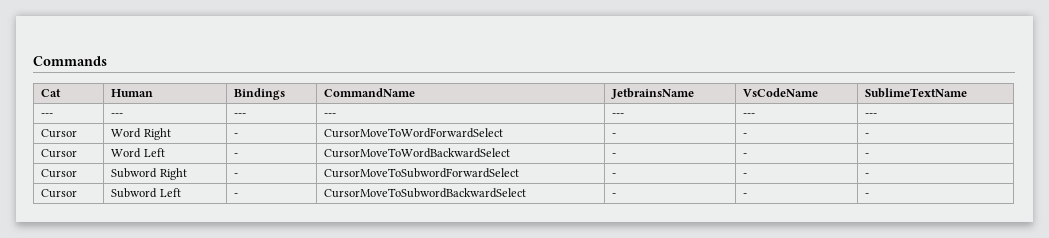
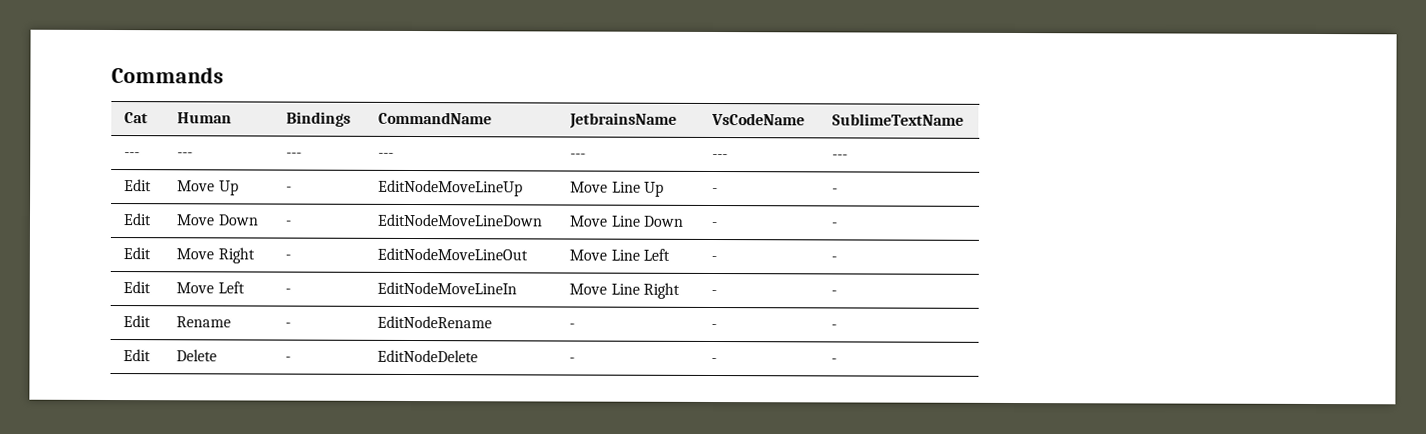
[41,129,78,138] [111,128,171,140] [234,133,239,137] [324,128,504,138] [612,133,617,137] [743,133,748,137] [865,133,870,137] [41,149,78,158] [111,148,165,158] [234,153,239,157] [324,148,511,158] [612,153,617,157] [743,153,748,157] [865,153,870,157] [41,169,78,178] [111,168,187,180] [234,173,239,177] [324,168,520,178] [612,173,617,177] [743,173,748,177] [865,173,870,177] [41,189,78,198] [111,188,181,198] [234,193,239,197] [324,188,527,198] [612,193,617,197] [743,193,748,197] [865,193,870,197] Cursor | Word Right | - | CursorMoveToWordForwardSelect | - | - | - // Cursor | Word Left | - | CursorMoveToWordBackwardSelect | - | - | - // Cursor | Subword Right | - | CursorMoveToSubwordForwardSelect | - | - | - // Cursor | Subword Left | - | CursorMoveToSubwordBackwardSelect | - | - | - -> [124,179,153,192] [177,180,239,196] [286,186,293,192] [378,179,524,197] [570,181,664,197] [712,187,719,194] [832,188,839,194] [123,213,153,226] [176,214,259,226] [285,220,292,226] [377,213,544,227] [569,215,684,227] [711,221,718,228] [831,222,838,228] [123,247,152,260] [176,247,255,264] [285,254,292,260] [377,247,529,261] [569,248,670,261] [711,255,718,262] [831,256,838,262] [123,281,152,294] [176,281,245,294] [285,288,292,294] [377,281,518,295] [569,282,680,299] [711,289,718,296] [831,290,838,296] [123,315,152,328] [176,316,232,328] [285,322,292,328] [377,315,493,329] [569,323,576,329] [711,323,718,330] [831,324,838,330] [123,349,152,362] [176,349,218,362] [285,356,292,362] [377,349,479,363] [569,357,576,363] [711,357,718,364] [831,358,838,364] Edit | Move Up | - | EditNodeMoveLineUp | Move Line Up | - | - // Edit | Move Down | - | EditNodeMoveLineDown | Move Line Down | - | - // Edit | Move Right | - | EditNodeMoveLineOut | Move Line Left | - | - // Edit | Move Left | - | EditNodeMoveLineIn | Move Line Right | - | - // Edit | Rename | - | EditNodeRename | - | - | - // Edit | Delete | - | EditNodeDelete | - | - | -

